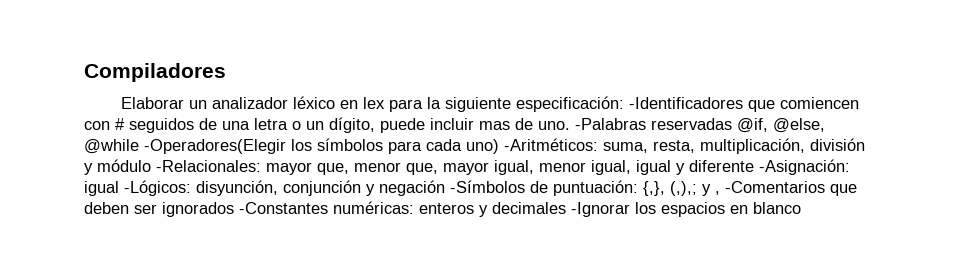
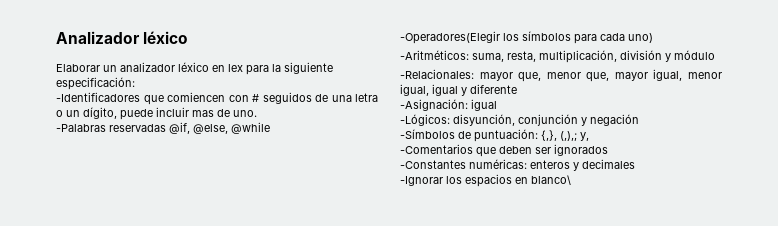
[84,63,226,82] Compiladores -> [56,31,189,44] Analizador léxico
(624, 104) none -> (135, 83) //
(570, 125) none -> (257, 113) //
(139, 146) none -> (270, 128) //
(499, 146) none -> (653, 38) //
(151, 165) none -> (715, 55) //
(754, 166) none -> (517, 89) //
(119, 188) none -> (497, 105) //
(445, 188) none -> (639, 120) //
[702,184,720,196] y , -> [580,132,589,141] y, //
(234, 209) none -> (608, 150) //
(566, 208) none -> (635, 164) //
[753,202,801,214] blanco -> [531,175,571,185] blanco\

